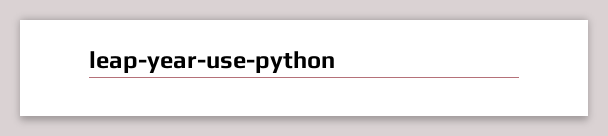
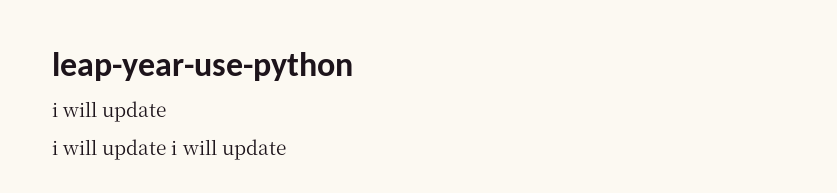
(335, 62) none -> [52,101,167,122] [52,139,286,160] // i will update // i will update i will update

